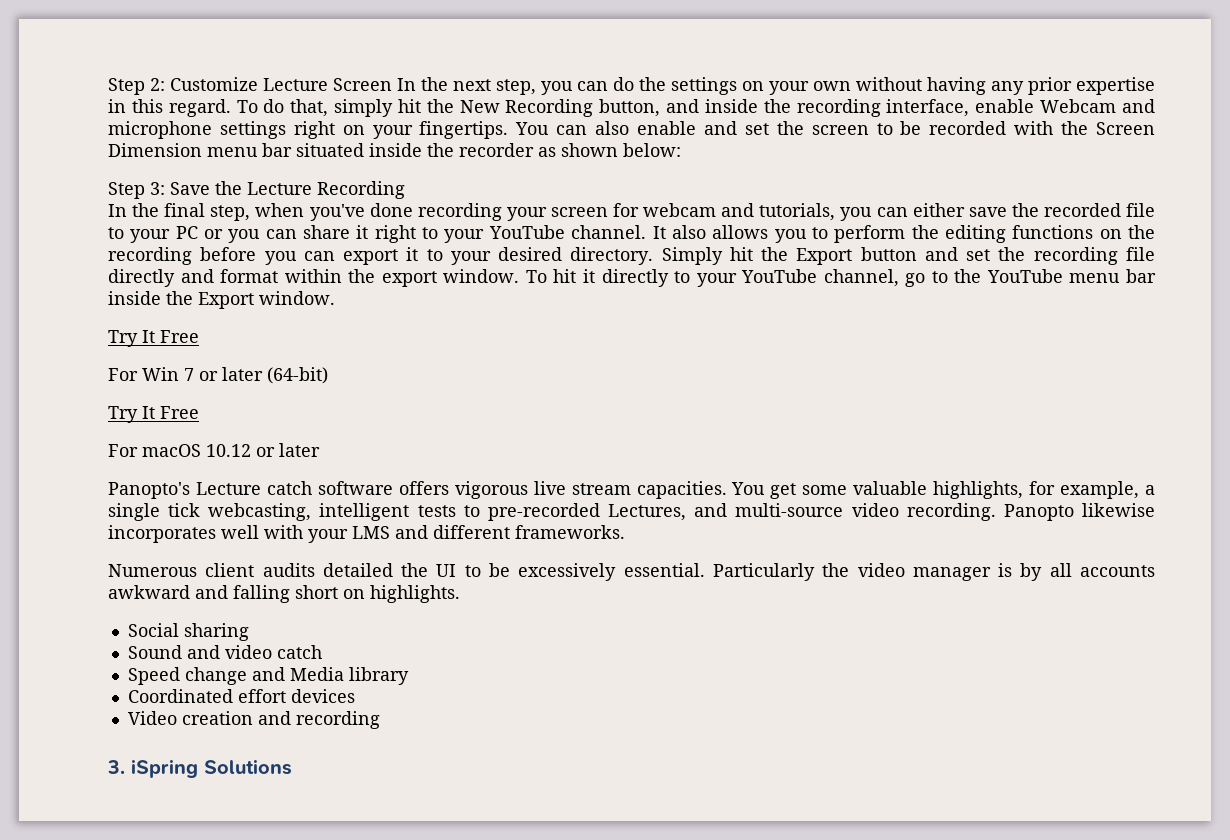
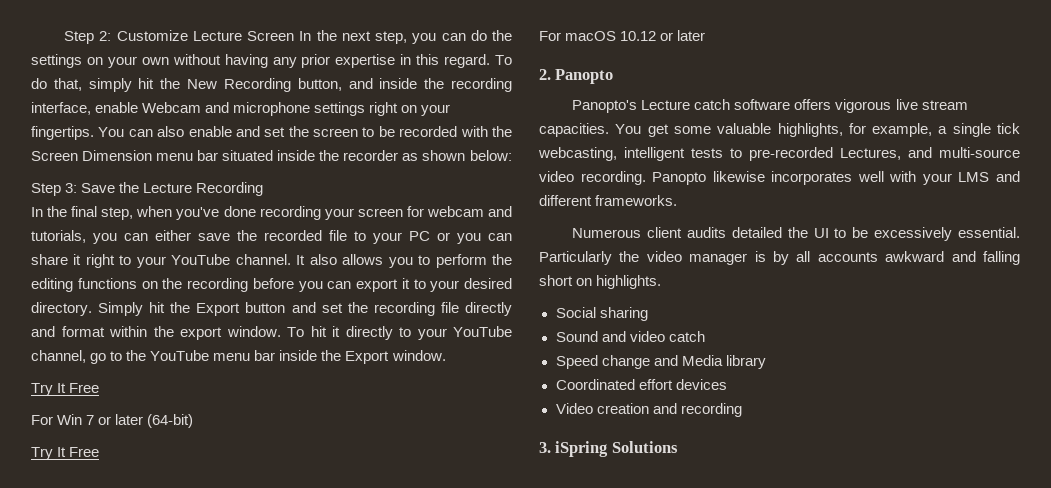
(320, 450) none -> [539,69,614,84] // 2. Panopto

